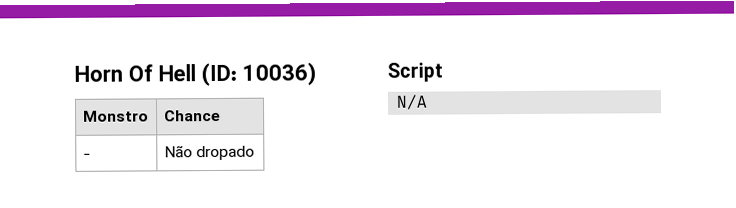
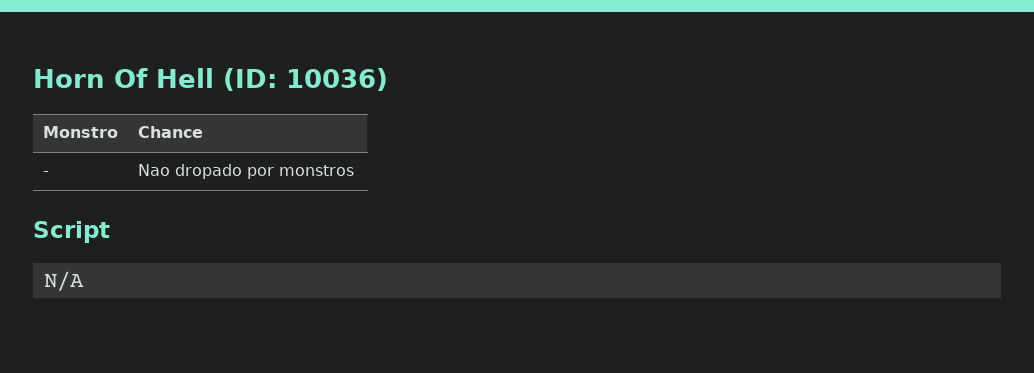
[163,145,193,158] Não -> [137,164,170,176] Nao
(255, 153) none -> [246,165,354,179] por monstros

